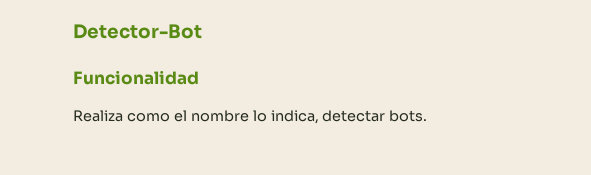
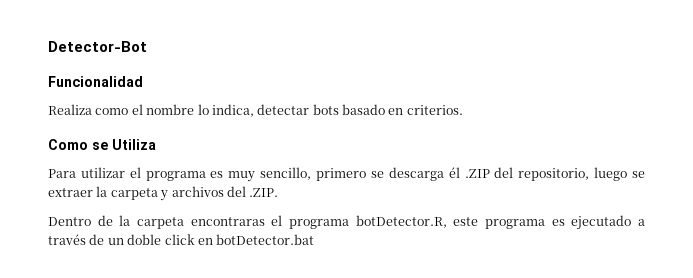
[389,110,428,122] bots. -> [312,104,463,115] [48,139,156,150] [48,167,646,182] [48,186,279,201] [48,215,645,230] [48,234,315,245] bots basado en criterios. // Como se Utiliza // Para utilizar el programa es muy sencillo, primero se descarga él .ZIP del repositorio, luego se extraer la carpeta y archivos del .ZIP. // Dentro de la carpeta encontraras el programa botDetector.R, este programa es ejecutado a través de un doble click en botDetector.bat

